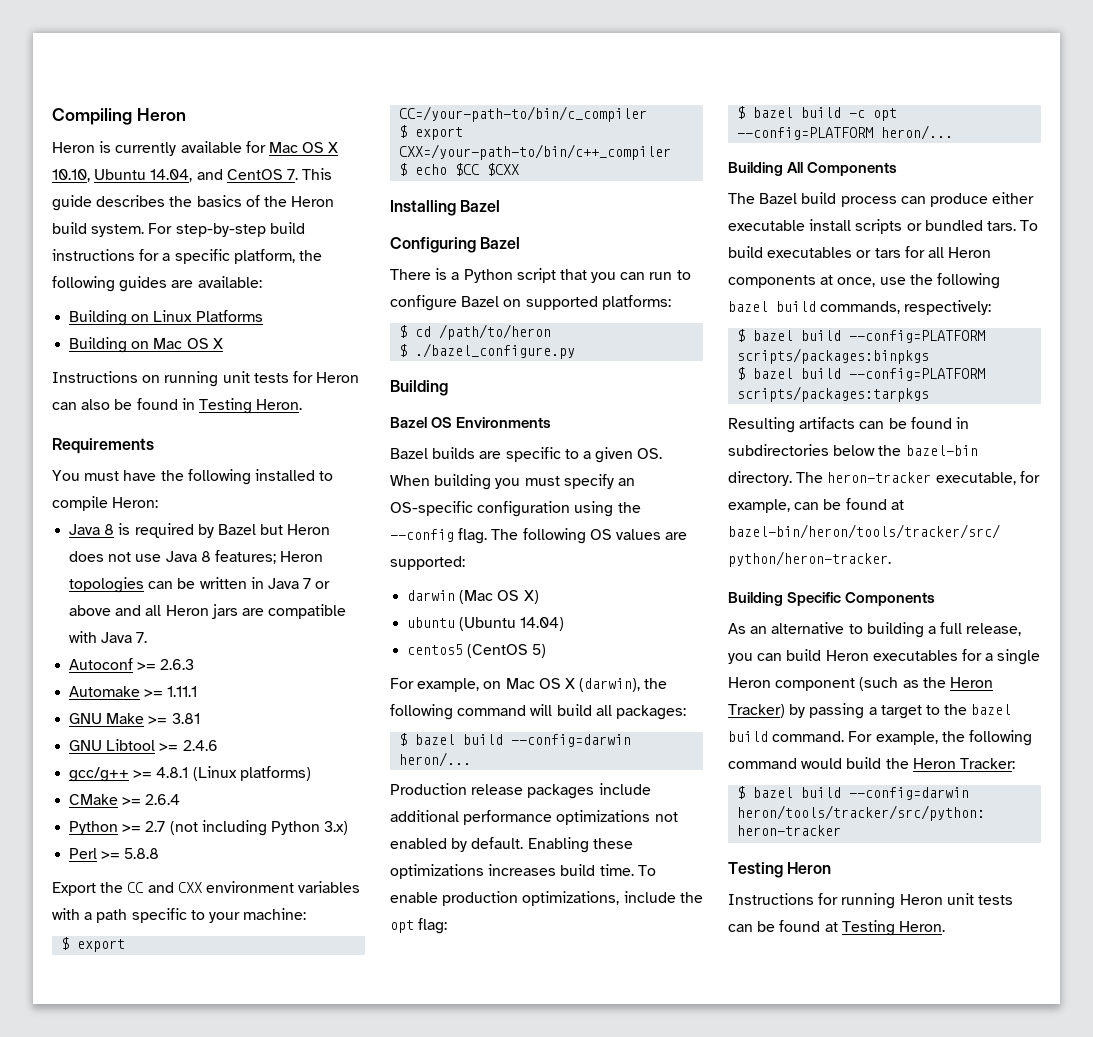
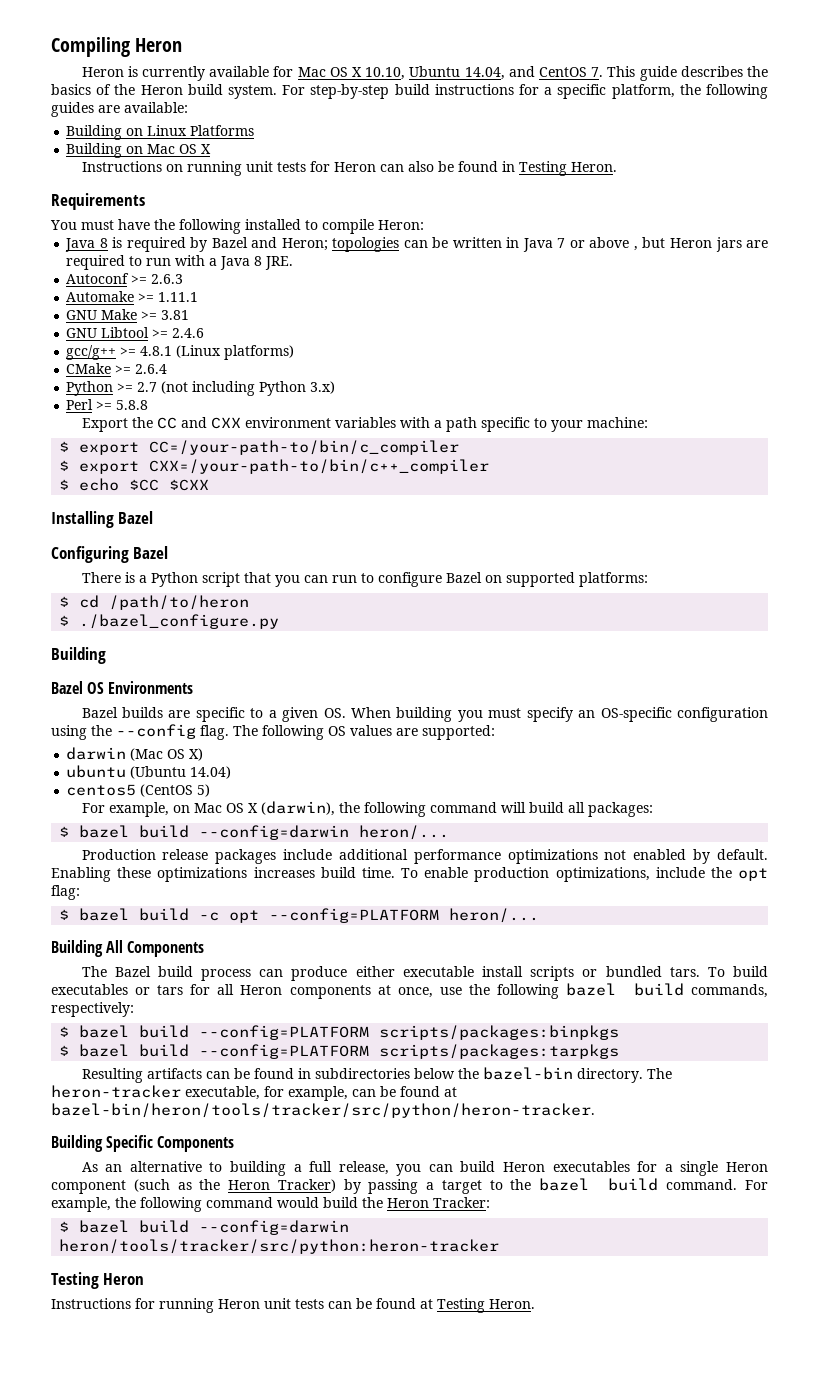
[260,524,331,535] [69,550,324,564] but Heron does not use Java 8 features; Heron -> [251,237,328,251] and Heron;
[115,605,162,616] and all -> [633,237,666,251] , but
[268,604,347,619] [69,631,148,643] compatible with Java 7. -> [66,255,294,270] required to run with a Java 8 JRE.

